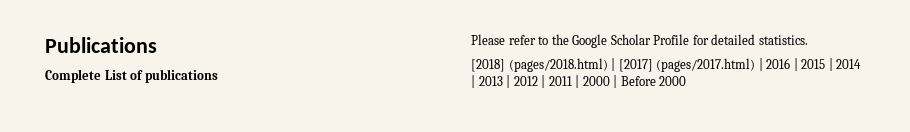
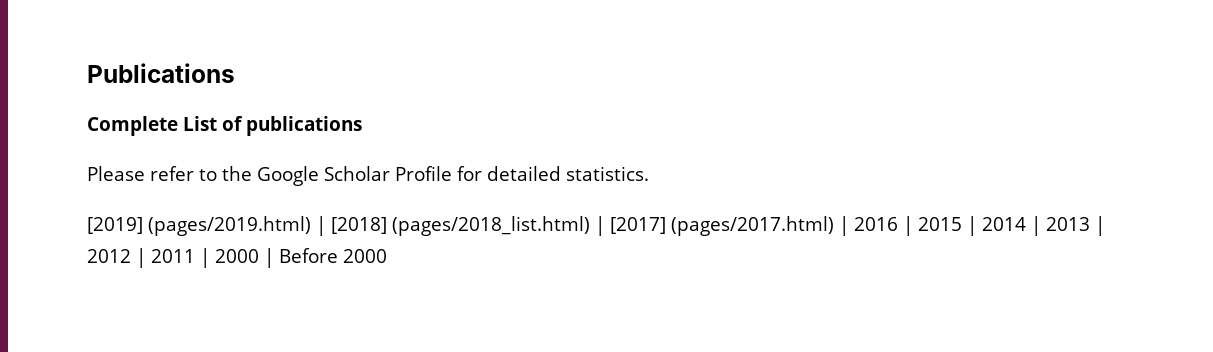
[471,58,608,72] [2018] (pages/2018.html) -> [87,216,590,236] [2019] (pages/2019.html) | [2018] (pages/2018_list.html)

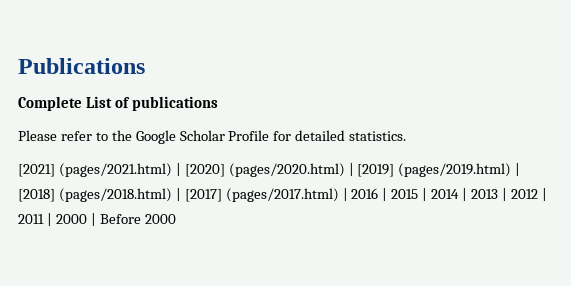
(649, 173) none -> [18,163,354,177] [2021] (pages/2021.html) | [2020] (pages/2020.html) |
[392,216,590,236] (pages/2018_list.html) -> [58,188,172,202] (pages/2018.html)

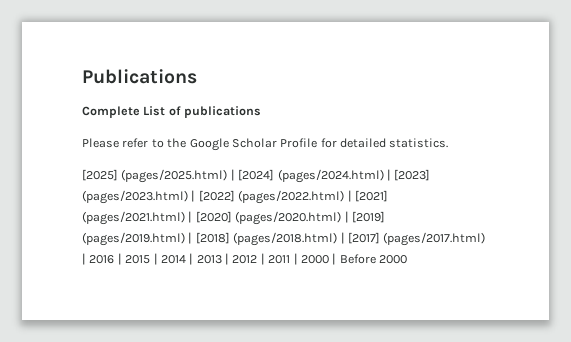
(407, 136) none -> [82,169,431,183] [82,190,352,204] [2025] (pages/2025.html) | [2024] (pages/2024.html) | [2023] (pages/2023.html) | [2022] (pages/2022.html) |

